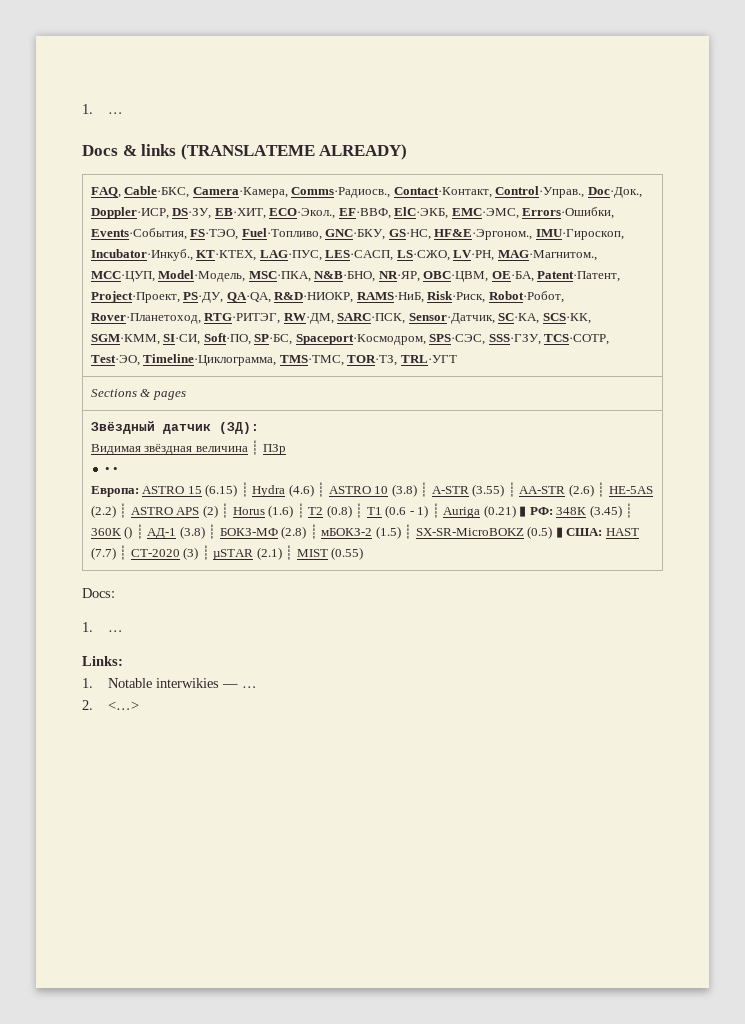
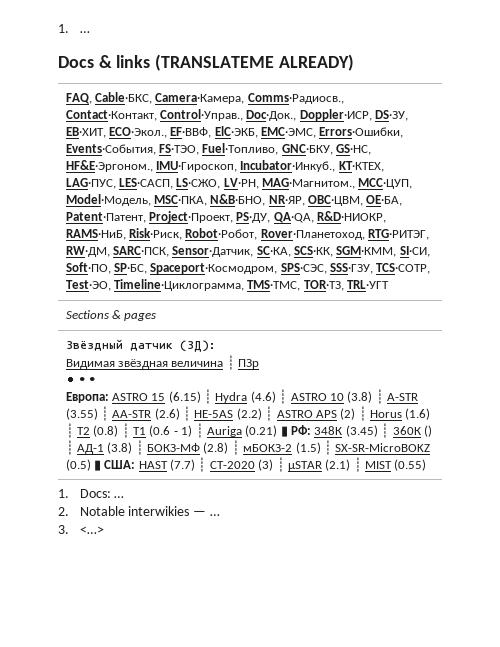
(364, 553) none -> [58,489,69,498] 1.
[82,622,123,632] [82,656,123,666] [82,678,93,688] // 1. … // Links: // 1. -> [114,496,125,498] [58,507,69,516] … // 2.
[82,700,93,710] 2. -> [58,525,69,534] 3.

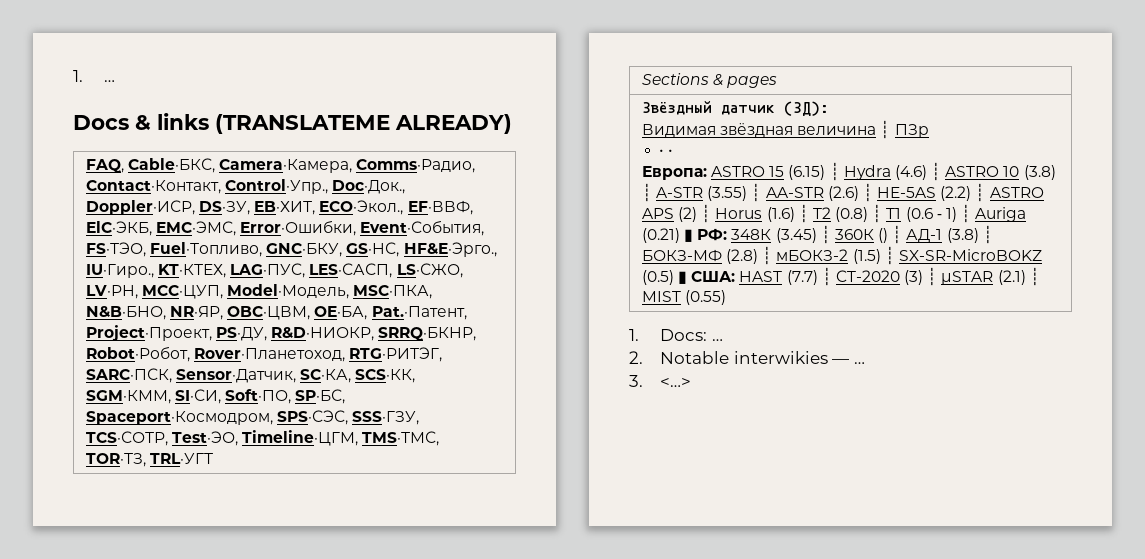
[247,93,344,104] [65,109,243,121] Comms·Радиосв., Contact·Контакт, Control·Управ., -> [356,159,476,173] [85,179,328,194] Comms·Радио, Contact·Контакт, Control·Упр.,
[319,127,404,138] [65,144,156,155] Errors·Ошибки, Events·События, -> [240,220,485,236] Error·Ошибки, Event·События,
[65,160,336,172] HF&E·Эргоном., IMU·Гироскоп, Incubator·Инкуб., -> [403,242,497,257] [85,264,154,278] HF&E·Эрго., IU·Гиро.,
[262,178,356,189] MAG·Магнитом., -> (138, 292) none
[65,212,146,223] Patent·Патент, -> [371,306,467,320] Pat.·Патент,
[273,211,387,223] [65,228,182,240] QA·QA, R&D·НИОКР, RAMS·НиБ, Risk·Риск, -> [271,327,477,341] R&D·НИОКР, SRRQ·БКНР,
[65,246,110,257] RW·ДМ, -> (443, 354) none
[113,279,244,291] Timeline·Циклограмма, -> [242,430,359,446] Timeline·ЦГМ,

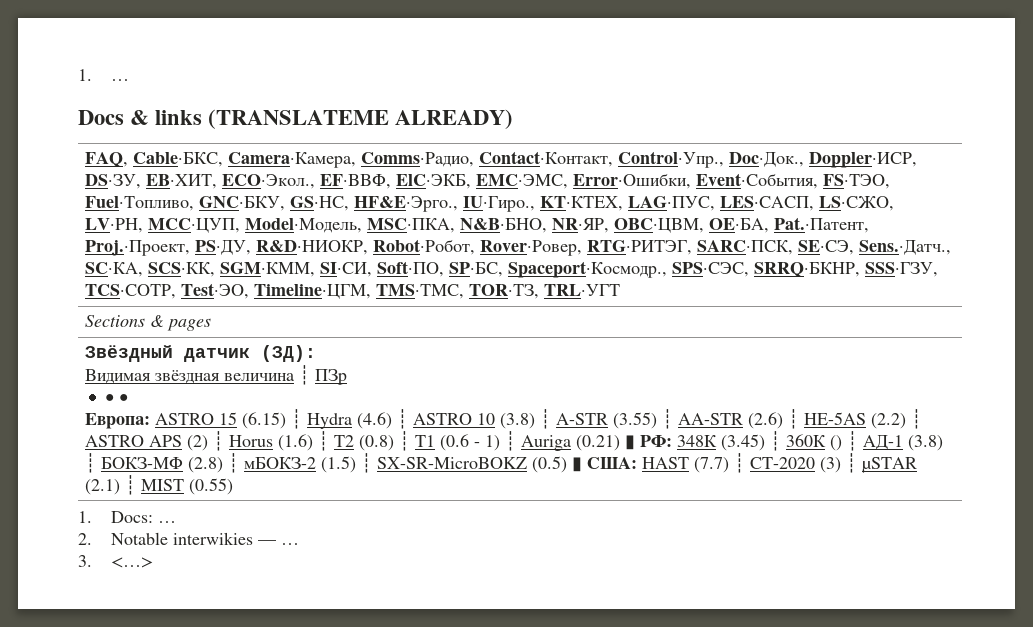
[85,325,212,341] Project·Проект, -> [85,240,191,256] Proj.·Проект,
[378,327,477,341] [85,346,443,362] [85,368,296,383] SRRQ·БКНР, Robot·Робот, Rover·Планетоход, RTG·РИТЭГ, SARC·ПСК, Sensor·Датчик, -> [373,239,952,256] Robot·Робот, Rover·Ровер, RTG·РИТЭГ, SARC·ПСК, SE·СЭ, Sens.·Датч.,
[85,410,348,425] Spaceport·Космодром, SPS·СЭС, -> [508,261,861,278] Spaceport·Космодр., SPS·СЭС, SRRQ·БКНР,

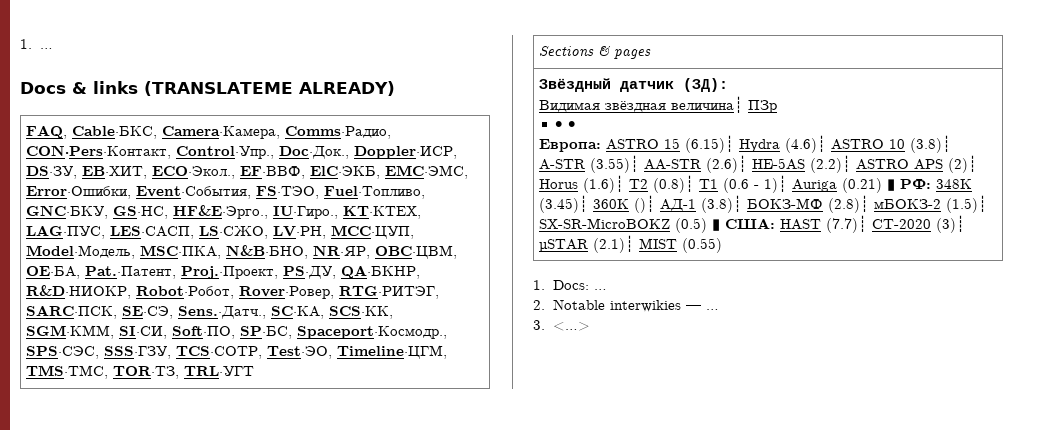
[479,151,614,167] Contact·Контакт, -> [26,145,172,159] CON·Pers·Контакт,
(252, 247) none -> [341,265,421,279] QA·БКНР,
[754,262,861,277] SRRQ·БКНР, -> (100, 352) none
[224,365,311,385] величина ┊ -> [671,96,744,113] величина┊
[242,409,923,429] [85,431,411,451] (6.15) ┊ Hydra (4.6) ┊ ASTRO 10 (3.8) ┊ A-STR (3.55) ┊ AA-STR (2.6) ┊ HE-5AS (2.2) ┊ ASTRO APS (2) ┊ Horus (1.6) ┊ T2 (0.8) ┊ -> [685,135,952,153] [539,155,978,173] [539,175,695,193] (6.15)┊ Hydra (4.6)┊ ASTRO 10 (3.8)┊ A-STR (3.55)┊ AA-STR (2.6)┊ HE-5AS (2.2)┊ ASTRO APS (2)┊ Horus (1.6)┊ T2 (0.8)┊
[485,431,517,451] 1) ┊ -> [764,175,788,193] 1)┊
[721,431,944,451] [85,453,373,473] (3.45) ┊ 360К () ┊ АД-1 (3.8) ┊ БОКЗ-МФ (2.8) ┊ мБОКЗ-2 (1.5) ┊ -> [539,195,988,213] (3.45)┊ 360К ()┊ АД-1 (3.8)┊ БОКЗ-МФ (2.8)┊ мБОКЗ-2 (1.5)┊
[694,453,918,473] [85,475,137,495] (7.7) ┊ CT-2020 (3) ┊ µSTAR (2.1) ┊ -> [826,215,966,233] [539,235,635,253] (7.7)┊ CT-2020 (3)┊ µSTAR (2.1)┊

